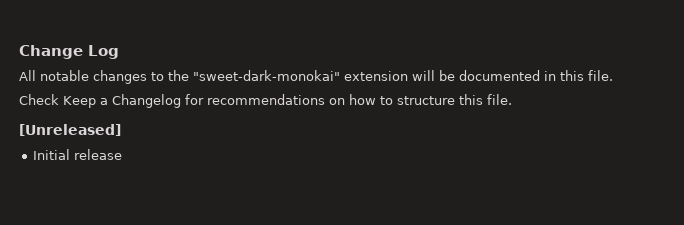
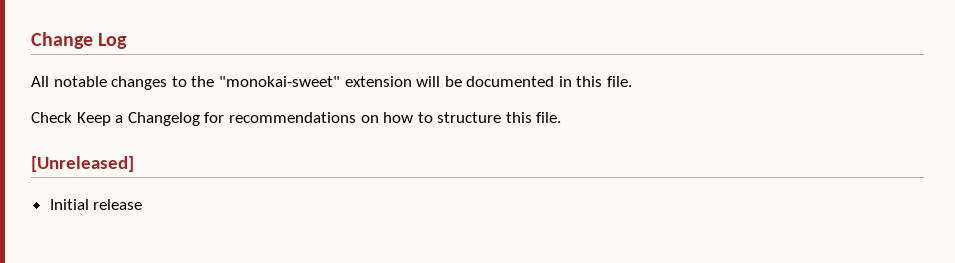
[193,70,340,81] "sweet-dark-monokai" -> [218,76,340,87] "monokai-sweet"

